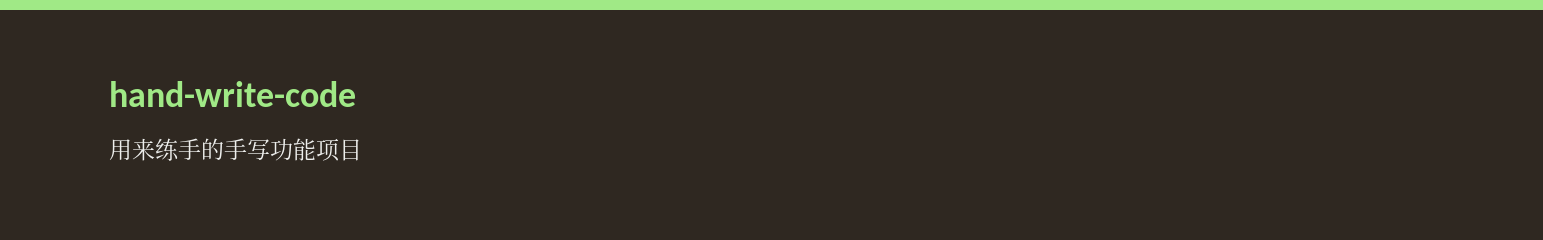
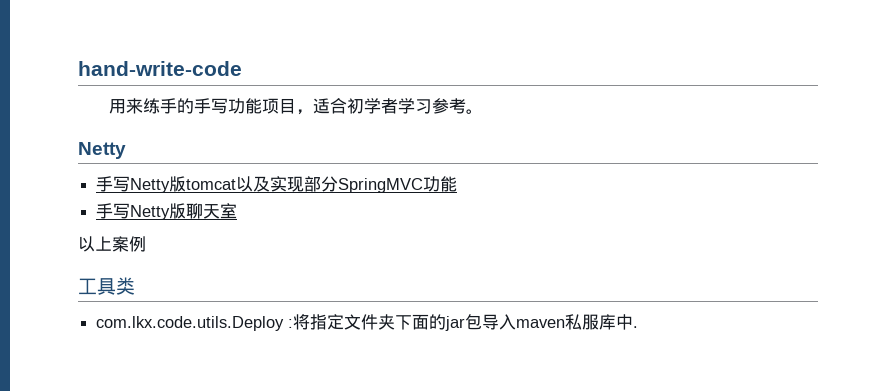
(362, 150) none -> [296,98,484,115] [78,142,126,159] [96,176,458,193] [96,203,238,220] [78,236,146,252] [78,277,135,295] [96,314,639,331] ，适合初学者学习参考。 // Netty // 手写Netty版tomcat以及实现部分SpringMVC功能 // 手写Netty版聊天室 // 以上案例 // 工具类 // com.lkx.code.utils.Deploy :将指定文件夹下面的jar包导入maven私服库中.

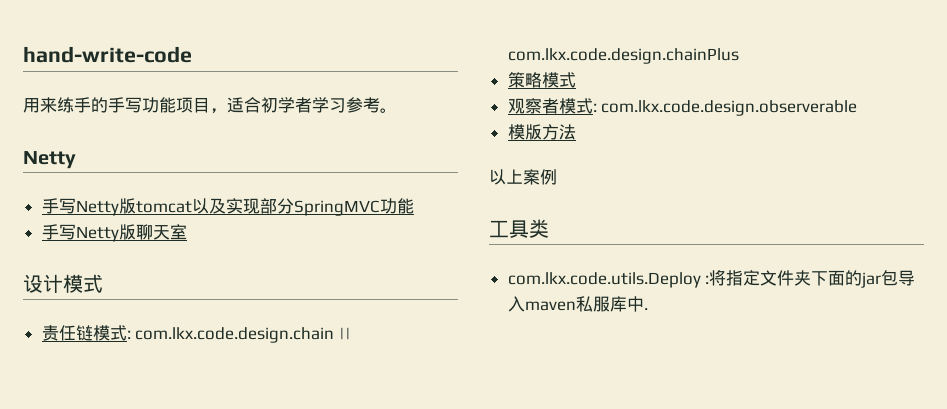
(238, 211) none -> [23,274,103,293] [41,325,351,343] [507,48,739,64] [507,72,576,88] [507,98,858,116] [507,124,576,140] // 设计模式 // 责任链模式: com.lkx.code.design.chain || com.lkx.code.design.chainPlus // 策略模式 // 观察者模式: com.lkx.code.design.observerable // 模版方法

